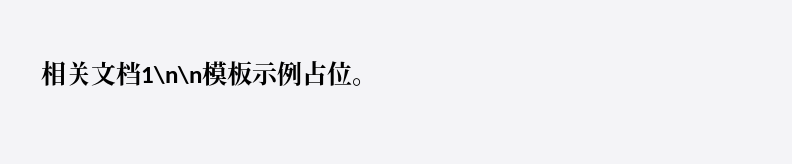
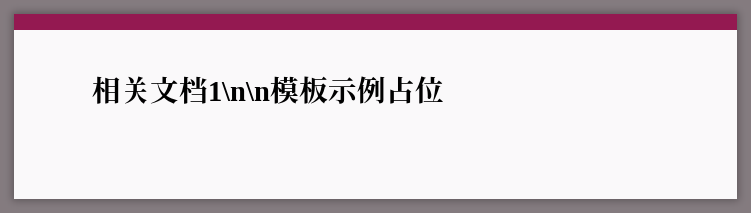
[352,78,377,86] 。 -> (444, 90) none

